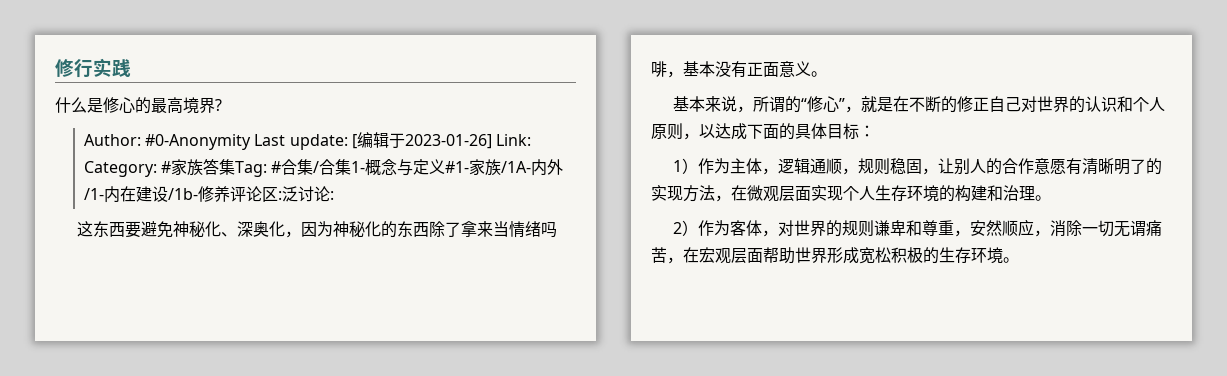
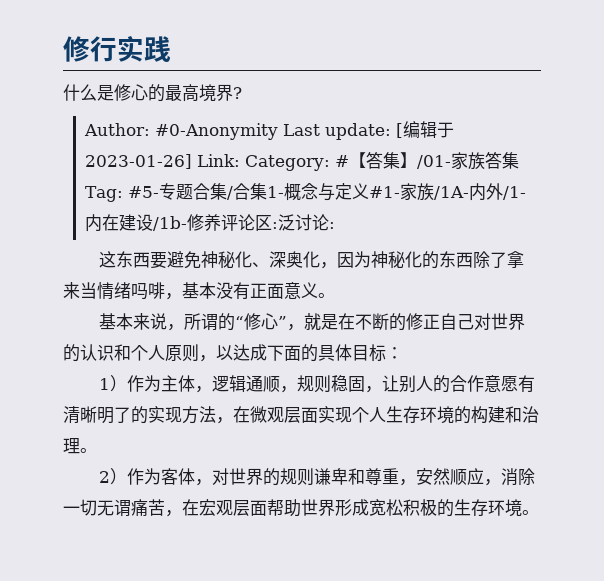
(172, 167) none -> [349,151,452,169] 【答集】/01-
[271,161,282,173] # -> [128,183,194,200] #5-专题

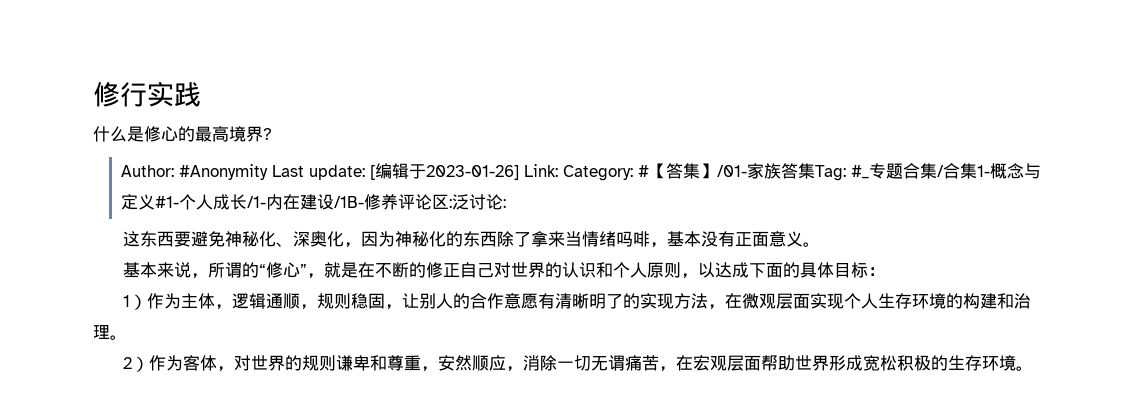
[155,123,279,140] #0-Anonymity -> [179,164,269,180] #Anonymity
[128,186,160,198] #5- -> [851,165,870,179] #_
[400,183,504,201] 家族/1A-内外 -> [179,194,248,210] 个人成长
[153,216,188,231] /1b- -> [334,196,365,208] /1B-

